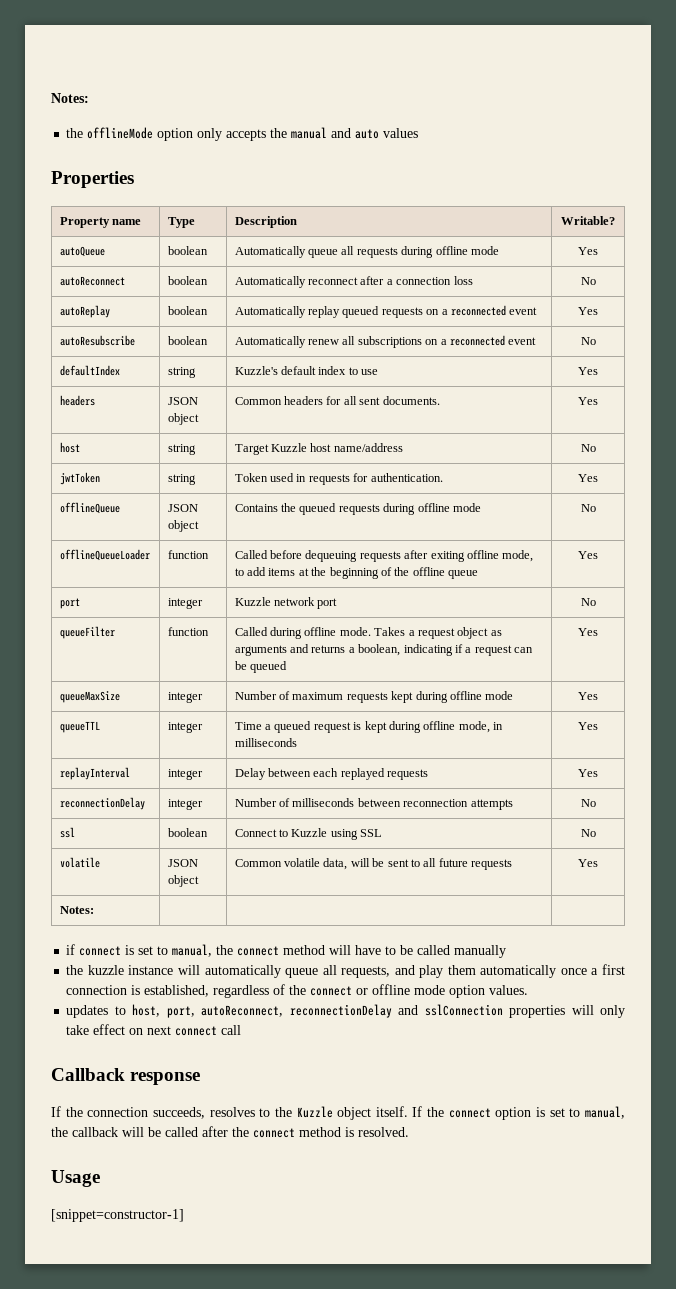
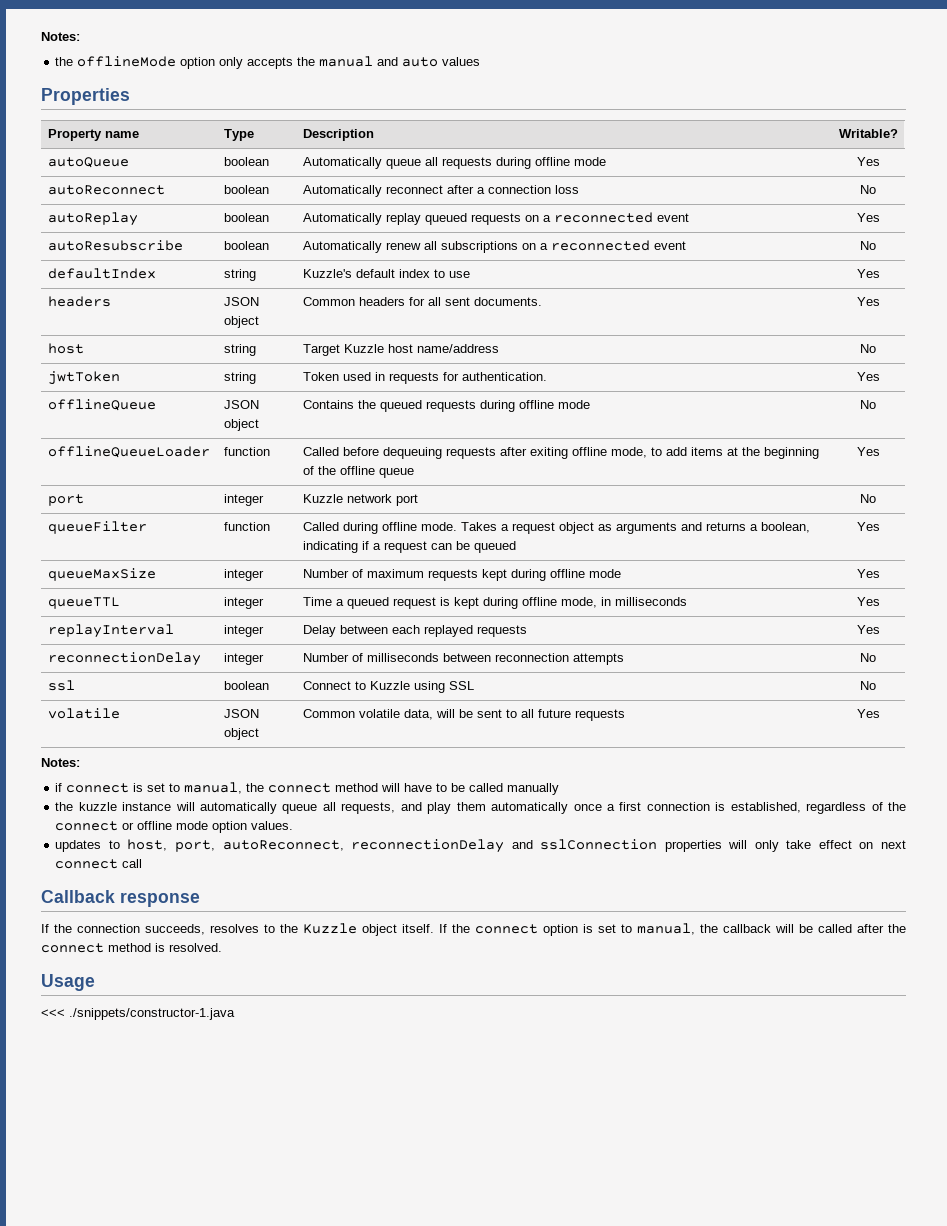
[59,906,94,914] // Notes: | | | -> [41,758,80,767] // Notes:
[51,1209,184,1222] [snippet=constructor-1] -> [41,1008,235,1020] <<< ./snippets/constructor-1.java

